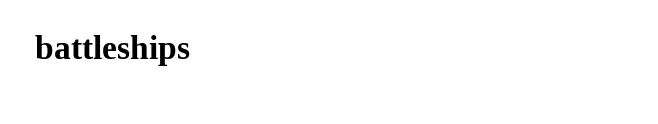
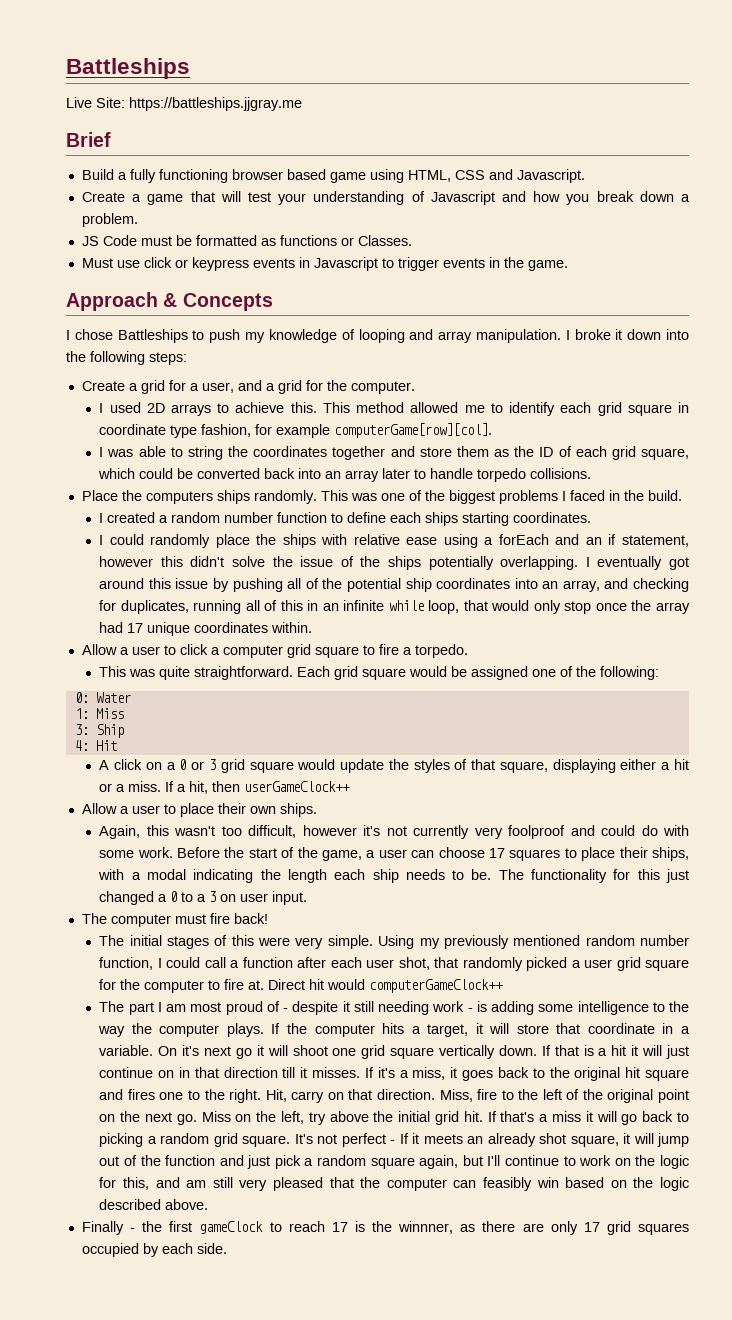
[35,35,190,66] battleships -> [66,58,190,79] [66,97,302,111] [66,132,111,147] [81,169,585,183] [81,191,690,205] [81,213,138,227] [81,235,412,246] [81,257,568,271] [66,292,273,311] [66,329,689,343] [66,351,187,365] [81,380,415,394] [99,402,689,416] [99,423,493,438] [99,446,689,460] [98,468,592,482] [81,490,682,504] [99,512,592,526] [99,534,690,548] [99,556,690,570] [99,578,689,592] [99,600,691,614] [99,622,313,636] [81,644,468,658] [99,666,660,680] [74,692,131,703] [74,708,124,719] [74,724,124,738] [74,740,117,751] [99,759,689,773] [99,781,351,794] [81,803,317,817] [99,825,689,839] [99,847,689,861] [98,869,690,883] [99,891,308,905] [81,913,268,927] [99,935,689,949] [99,957,689,971] [99,979,504,993] [99,1001,689,1015] [98,1023,690,1037] [99,1045,689,1059] [99,1067,689,1081] [99,1089,689,1103] [99,1111,690,1125] [99,1133,689,1147] [99,1155,689,1169] [99,1177,689,1191] [99,1199,209,1210] [81,1221,689,1235] [81,1243,227,1257] Battleships // Live Site: https://battleships.jjgray.me // Brief // Build a fully functioning browser based game using HTML, CSS and Javascript. // Create a game that will test your understanding of Javascript and how you break down a problem. // JS Code must be formatted as functions or Classes. // Must use click or keypress events in Javascript to trigger events in the game. // Approach & Concepts // I chose Battleships to push my knowledge of looping and array manipulation. I broke it down into the following steps: // Create a grid for a user, and a grid for the computer. // I used 2D arrays to achieve this. This method allowed me to identify each grid square in coordinate type fashion, for example computerGame[row][col]. // I was able to string the coordinates together and store them as the ID of each grid square, which could be converted back into an array later to handle torpedo collisions. // Place the computers ships randomly. This was one of the biggest problems I faced in the build. // I created a random number function to define each ships starting coordinates. // I could randomly place the ships with relative ease using a forEach and an if statement, however this didn't solve the issue of the ships potentially overlapping. I eventually got around this issue by pushing all of the potential ship coordinates into an array, and checking for duplicates, running all of this in an infinite while loop, that would only stop once the array had 17 unique coordinates within. // Allow a user to click a computer grid square to fire a torpedo. // This was quite straightforward. Each grid square would be assigned one of the following: // 0: Water // 1: Miss // 3: Ship // 4: Hit // A click on a 0 or 3 grid square would update the styles of that square, displaying either a hit or a miss. If a hit, then userGameClock++ // Allow a user to place their own ships. // Again, this wasn't too difficult, however it's not currently very foolproof and could do with some work. Before the start of the game, a user can choose 17 squares to place their ships, with a modal indicating the length each ship needs to be. The functionality for this just changed a 0 to a 3 on user input. // The computer must fire back! // The initial stages of this were very simple. Using my previously mentioned random number function, I could call a function after each user shot, that randomly picked a user grid square for the computer to fire at. Direct hit would computerGameClock++ // The part I am most proud of - despite it still needing work - is adding some intelligence to the way the computer plays. If the computer hits a target, it will store that coordinate in a variable. On it's next go it will shoot one grid square vertically down. If that is a hit it will just continue on in that direction till it misses. If it's a miss, it goes back to the original hit square and fires one to the right. Hit, carry on that direction. Miss, fire to the left of the original point on the next go. Miss on the left, try above the initial grid hit. If that's a miss it will go back to picking a random grid square. It's not perfect - If it meets an already shot square, it will jump out of the function and just pick a random square again, but I'll continue to work on the logic for this, and am still very pleased that the computer can feasibly win based on the logic described above. // Finally - the first gameClock to reach 17 is the winnner, as there are only 17 grid squares occupied by each side.

